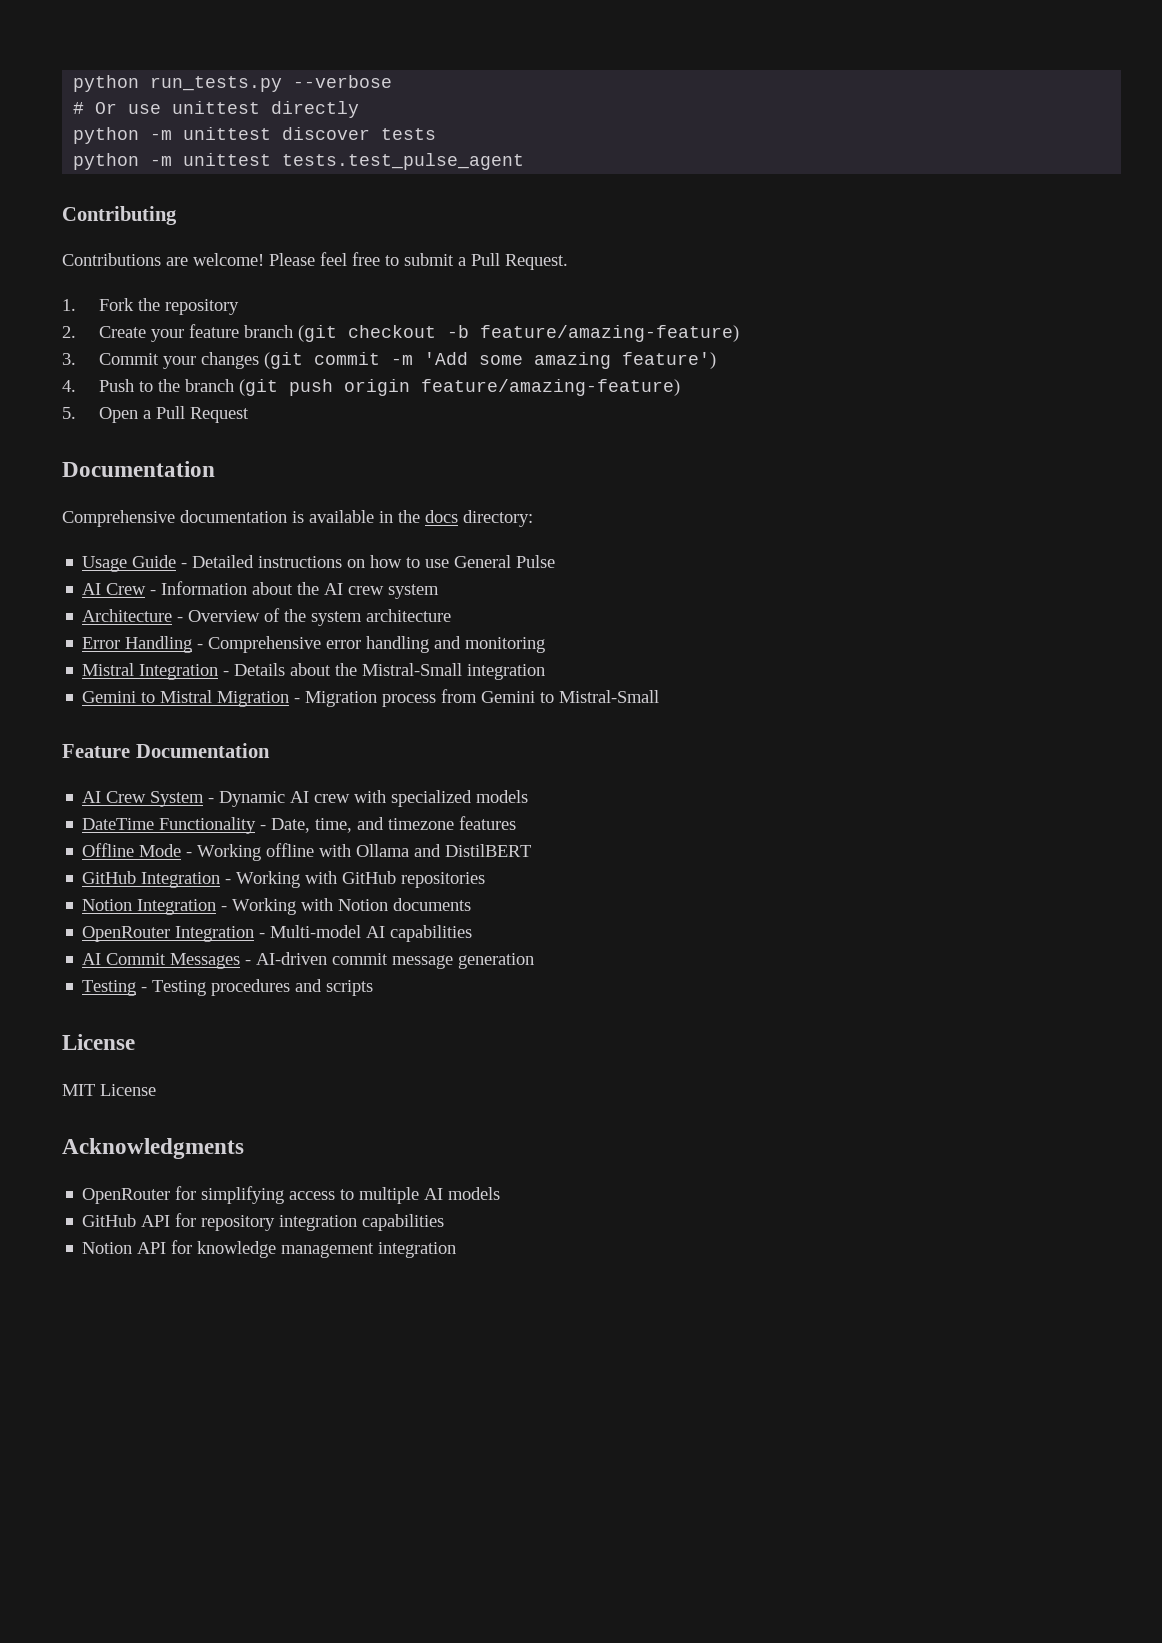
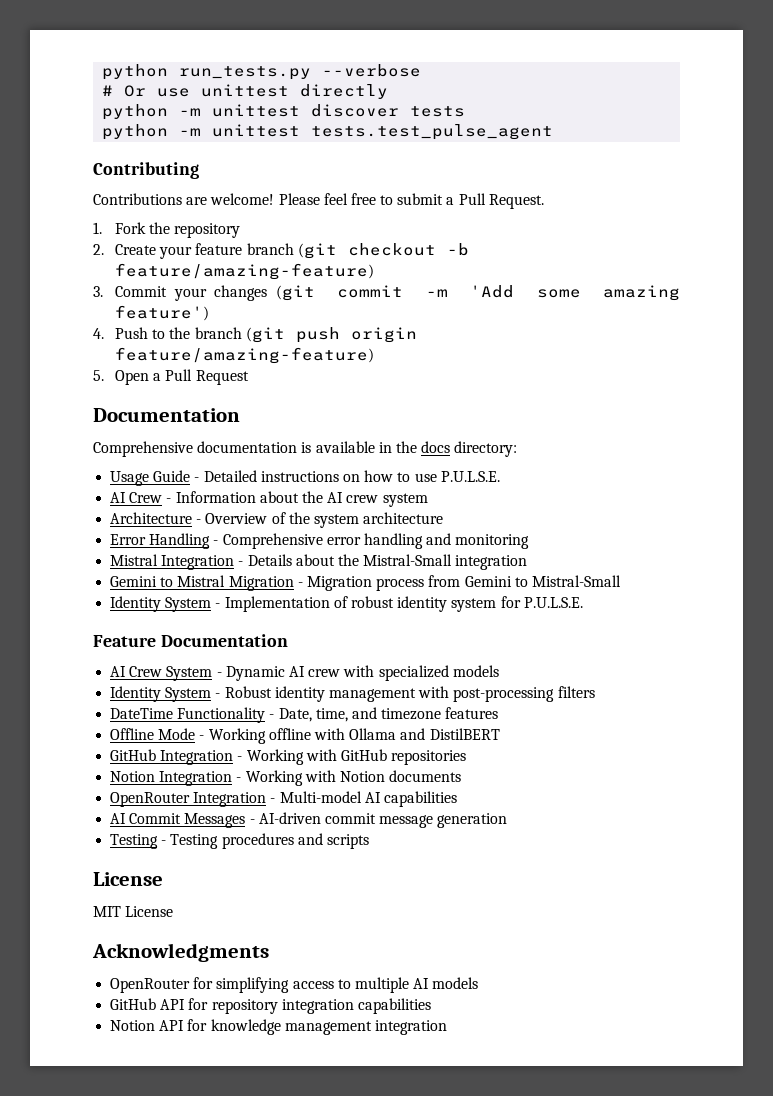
[454,555,556,568] General Pulse -> [440,471,500,482] P.U.L.S.E.
(660, 696) none -> [110,596,583,612] // Identity System - Implementation of robust identity system for P.U.L.S.E.
(529, 796) none -> [110,686,595,702] // Identity System - Robust identity management with post-processing filters

